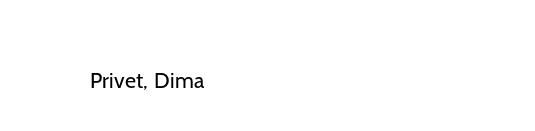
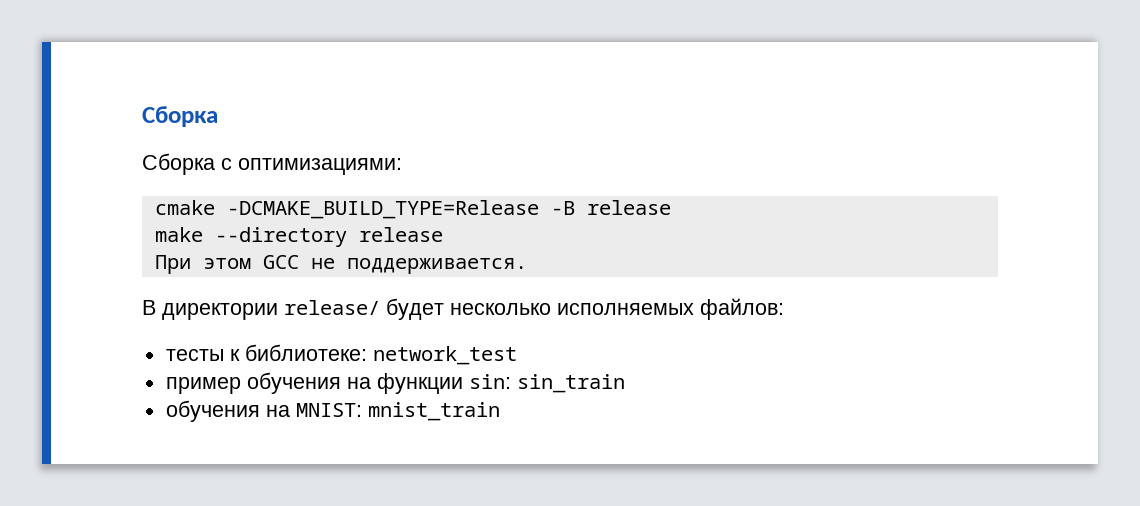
[90,73,205,90] Privet, Dima -> [142,106,218,127] [142,153,402,175] [154,200,671,219] [154,227,443,247] [154,255,527,274] [142,298,784,320] [165,344,517,365] [165,372,625,394] [165,400,500,422] Сборка // Сборка с оптимизациями: // сmake -DCMAKE_BUILD_TYPE=Release -B release // make --directory release // При этом GCC не поддерживается. // В директории release/ будет несколько исполняемых файлов: // тесты к библиотеке: network_test // пример обучения на функции sin: sin_train // обучения на MNIST: mnist_train

